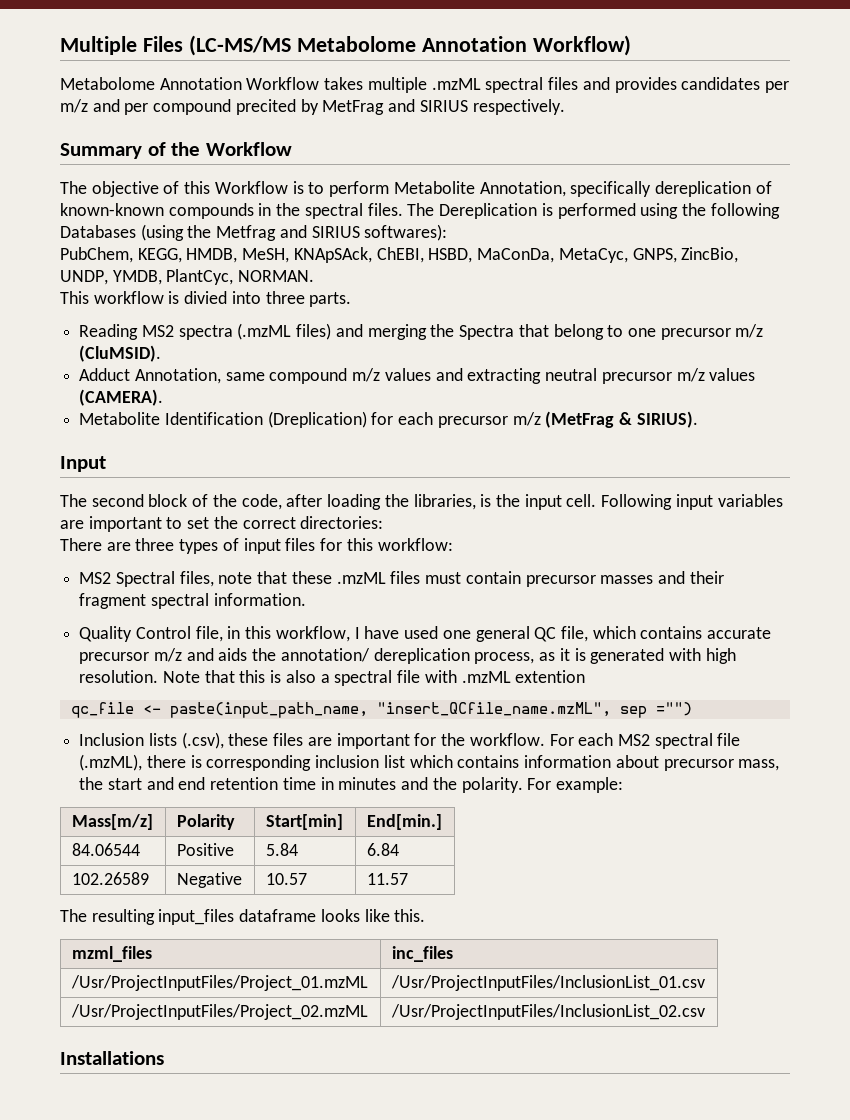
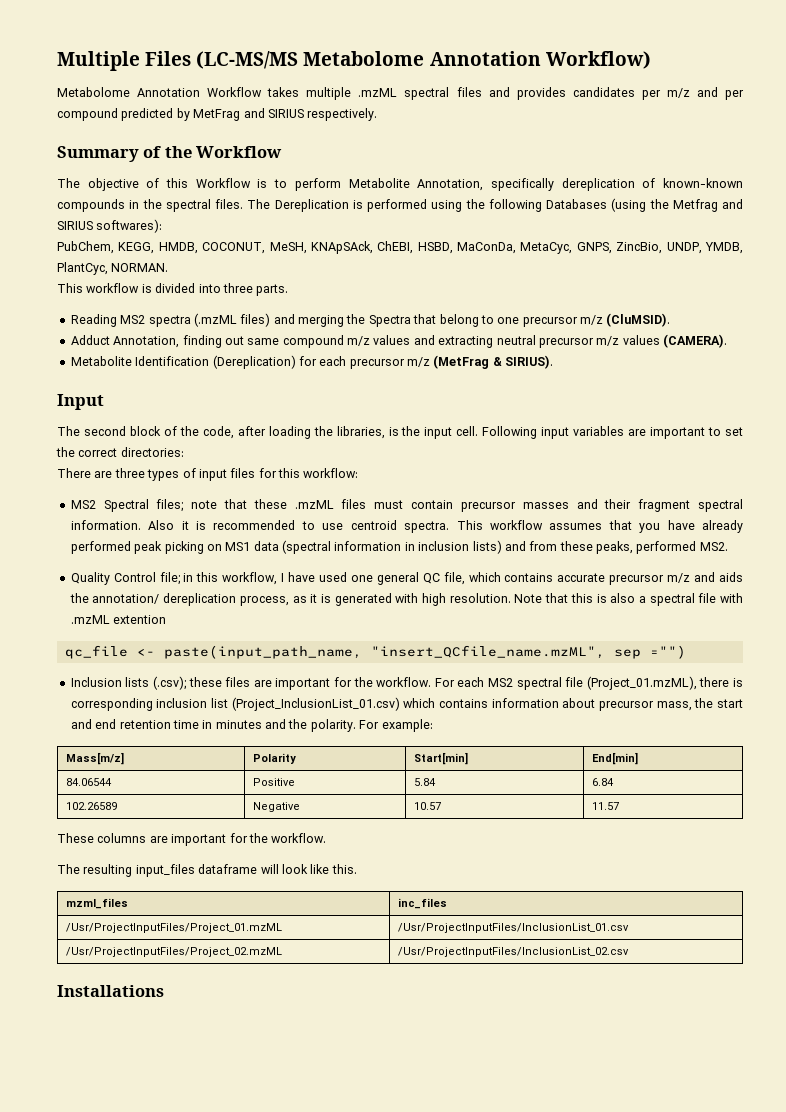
[235,99,296,115] precited -> [121,108,174,121] predicted
(238, 255) none -> [202,242,266,254] COCONUT,
[184,291,228,304] divied -> [155,283,196,293] divided
(221, 376) none -> [182,335,244,348] finding out
[267,411,367,428] (Dreplication) -> [212,355,296,369] (Dereplication)
[179,571,214,587] files, -> [156,499,184,512] files;
(306, 599) none -> [148,520,743,533] [70,540,728,554] Also it is recommended to use centroid spectra. This workflow assumes that you have already performed peak picking on MS1 data (spectral information in inclusion lists) and from these peaks, performed MS2.
[195,626,223,642] file, -> [159,572,180,585] file;
[181,732,224,749] (.csv), -> [152,676,186,690] (.csv);
[79,754,143,771] (.mzML), -> [586,676,697,690] (Project_01.mzML),
(405, 761) none -> [231,697,400,711] (Project_InclusionList_01.csv)
[366,814,442,830] End[min.] -> [592,752,639,765] End[min]
(408, 879) none -> [57,833,327,846] // These columns are important for the workflow.
[320,909,360,922] looks -> [260,864,308,874] will look

